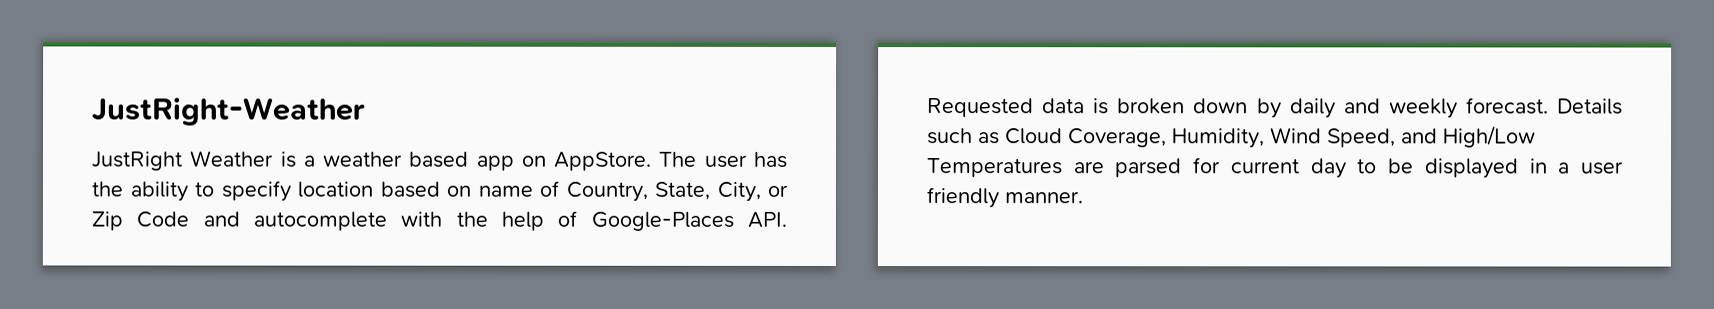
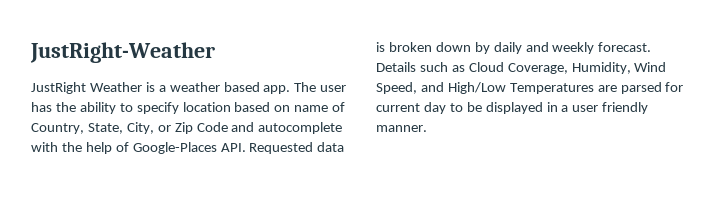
[475,151,653,171] app on AppStore. -> [263,85,291,94] app.

